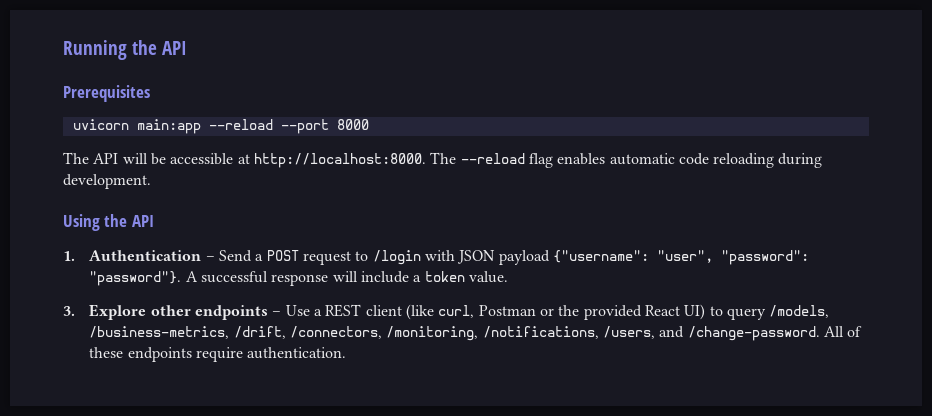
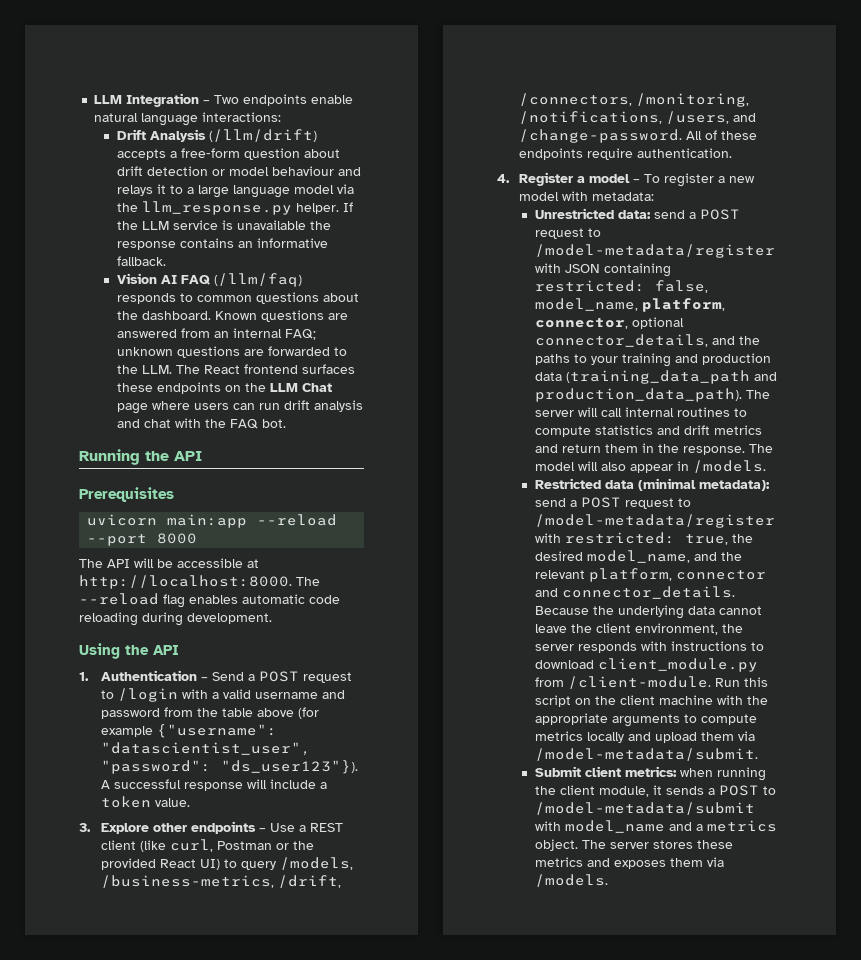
(63, 50) none -> [94,93,354,107] [94,112,282,126] [116,129,317,142] [116,148,340,160] [116,166,361,176] [116,184,354,198] [116,201,353,215] [116,220,331,230] [116,238,328,250] [116,256,166,266] [116,273,302,287] [116,292,359,304] [116,310,348,322] [116,328,316,340] [116,346,347,358] [116,364,355,374] [116,382,332,394] [116,400,363,414] [116,418,286,429] LLM Integration – Two endpoints enable natural language interactions: // Drift Analysis (/llm/drift) accepts a free‑form question about drift detection or model behaviour and relays it to a large language model via the llm_response.py helper. If the LLM service is unavailable the response contains an informative fallback. // Vision AI FAQ (/llm/faq) responds to common questions about the dashboard. Known questions are answered from an internal FAQ; unknown questions are forwarded to the LLM. The React frontend surfaces these endpoints on the LLM Chat page where users can run drift analysis and chat with the FAQ bot. //
[457,250,809,265] [89,271,182,286] JSON payload {"username": "user", "password": "password"}. -> [212,689,346,699] [101,707,320,719] [101,724,278,738] [101,742,312,756] [101,760,359,774] a valid username and password from the table above (for example {"username": "datascientist_user", "password": "ds_user123"}).
(347, 353) none -> [497,172,756,187] [519,191,655,201] [534,208,740,220] [534,228,601,239] [534,244,775,258] [534,263,671,277] [534,280,708,293] [534,298,725,312] [534,317,684,329] [534,334,760,347] [534,353,771,367] [534,370,777,384] [534,388,770,402] [534,407,747,417] [534,425,762,437] [534,443,773,455] [534,460,766,473] [534,478,770,491] [534,497,691,509] [534,514,775,528] [534,532,753,545] [534,550,742,563] [534,568,766,582] [534,586,735,599] [534,605,762,619] [534,623,743,635] [534,641,764,653] [534,658,758,672] [534,676,768,689] [534,695,768,707] [534,713,757,727] [534,731,755,743] [534,748,758,761] [534,766,766,781] [534,785,776,797] [534,802,755,815] [534,820,777,833] [534,839,733,851] [534,857,724,869] [534,874,608,887] // 4. Register a model – To register a new model with metadata: // Unrestricted data: send a POST request to /model-metadata/register with JSON containing restricted: false, model_name, platform, connector, optional connector_details, and the paths to your training and production data (training_data_path and production_data_path). The server will call internal routines to compute statistics and drift metrics and return them in the response. The model will also appear in /models. // Restricted data (minimal metadata): send a POST request to /model-metadata/register with restricted: true, the desired model_name, and the relevant platform, connector and connector_details. Because the underlying data cannot leave the client environment, the server responds with instructions to download client_module.py from /client-module. Run this script on the client machine with the appropriate arguments to compute metrics locally and upload them via /model-metadata/submit. // Submit client metrics: when running the client module, it sends a POST to /model-metadata/submit with model_name and a metrics object. The server stores these metrics and exposes them via /models.

